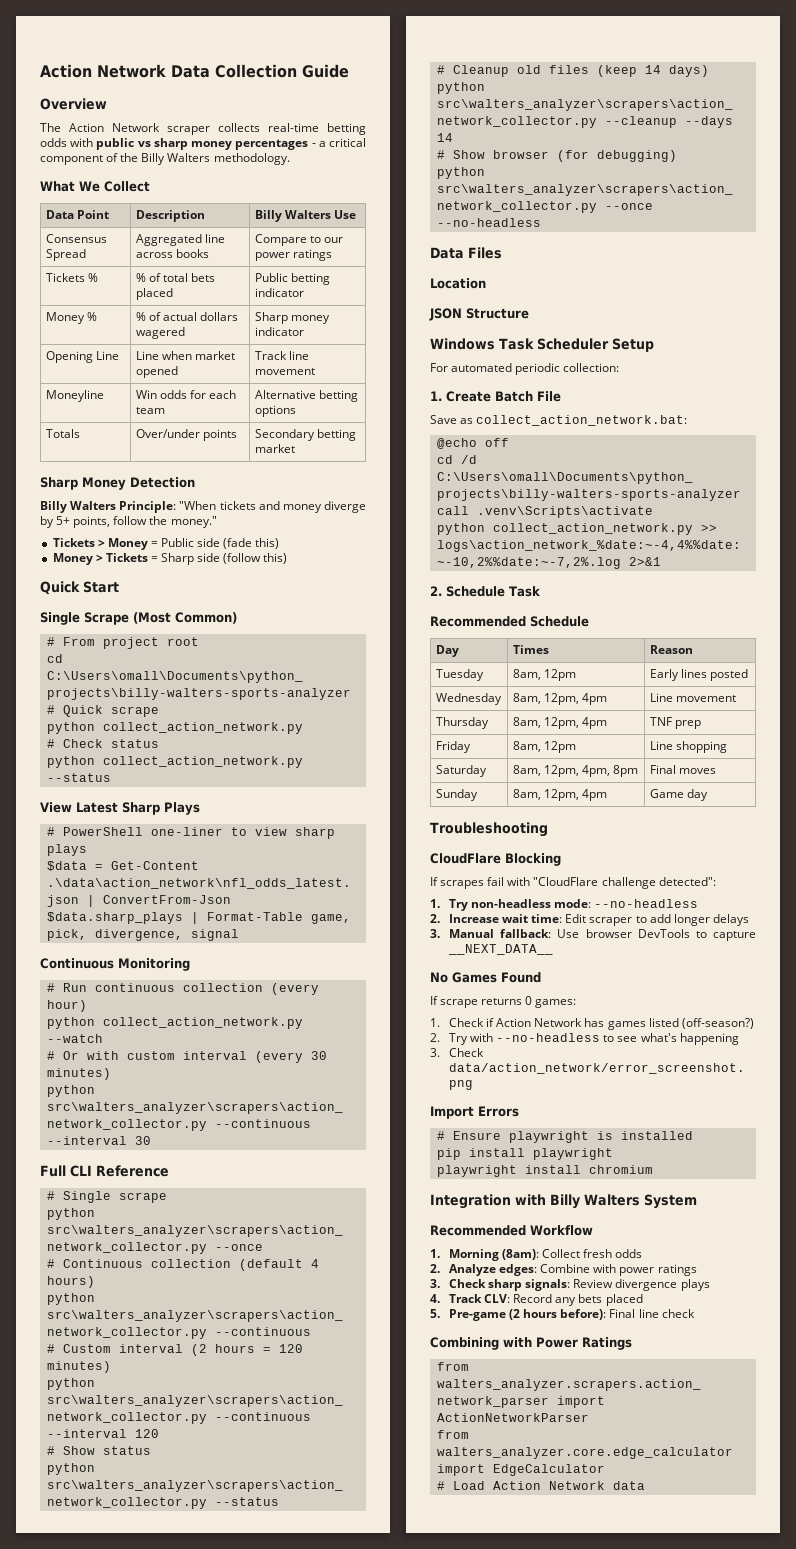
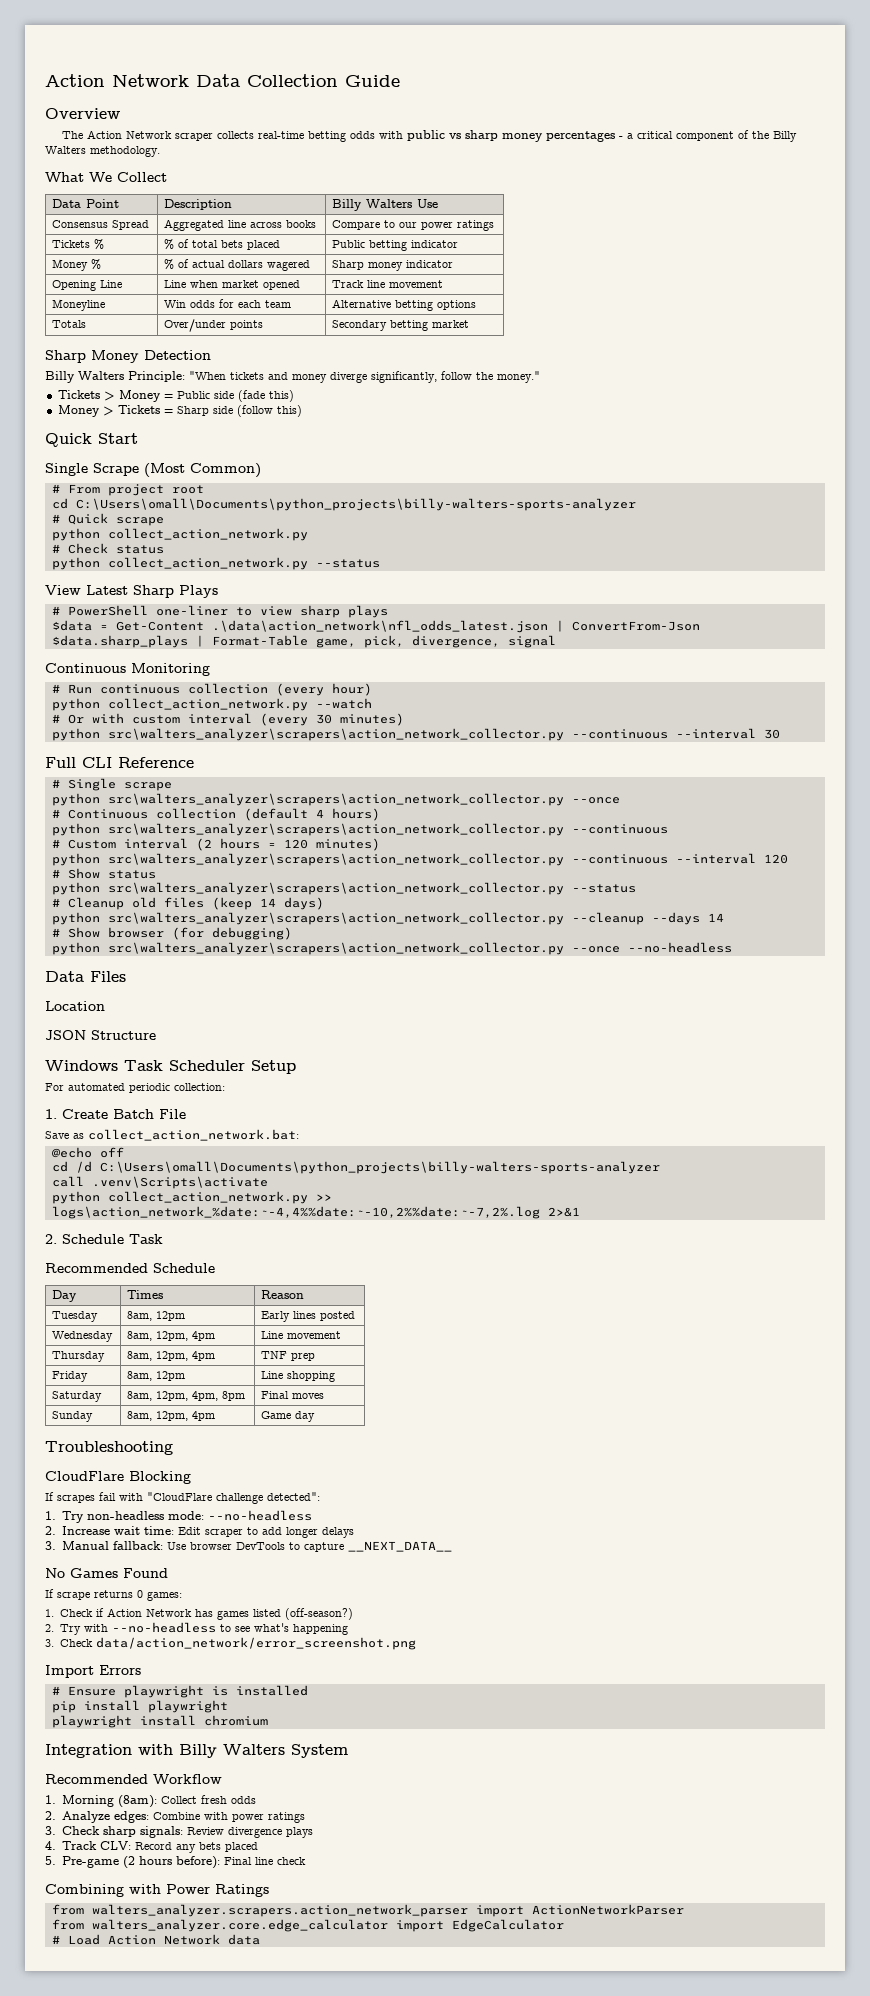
[40,516,111,528] by 5+ points, -> [371,371,437,383] significantly,

